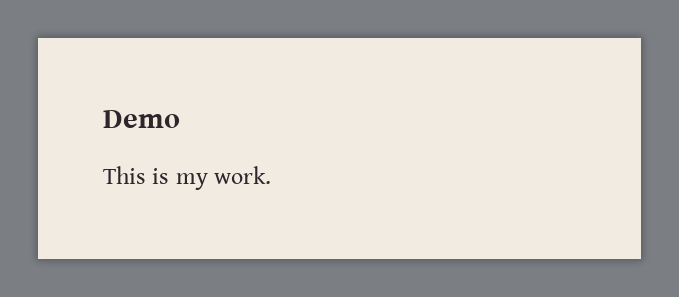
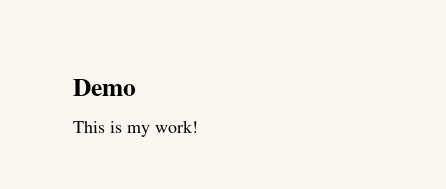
[214,166,272,184] work. -> [155,120,198,133] work!

